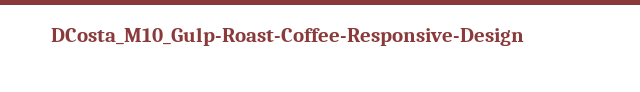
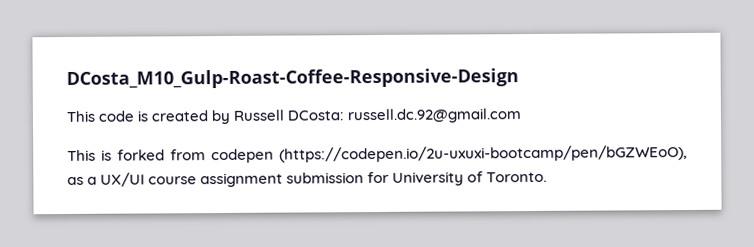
(524, 36) none -> [66,108,522,125] [67,144,688,164] [67,171,548,188] // This code is created by Russell DCosta: russell.dc.92@gmail.com // This is forked from codepen (https://codepen.io/2u-uxuxi-bootcamp/pen/bGZWEoO), as a UX/UI course assignment submission for University of Toronto.

